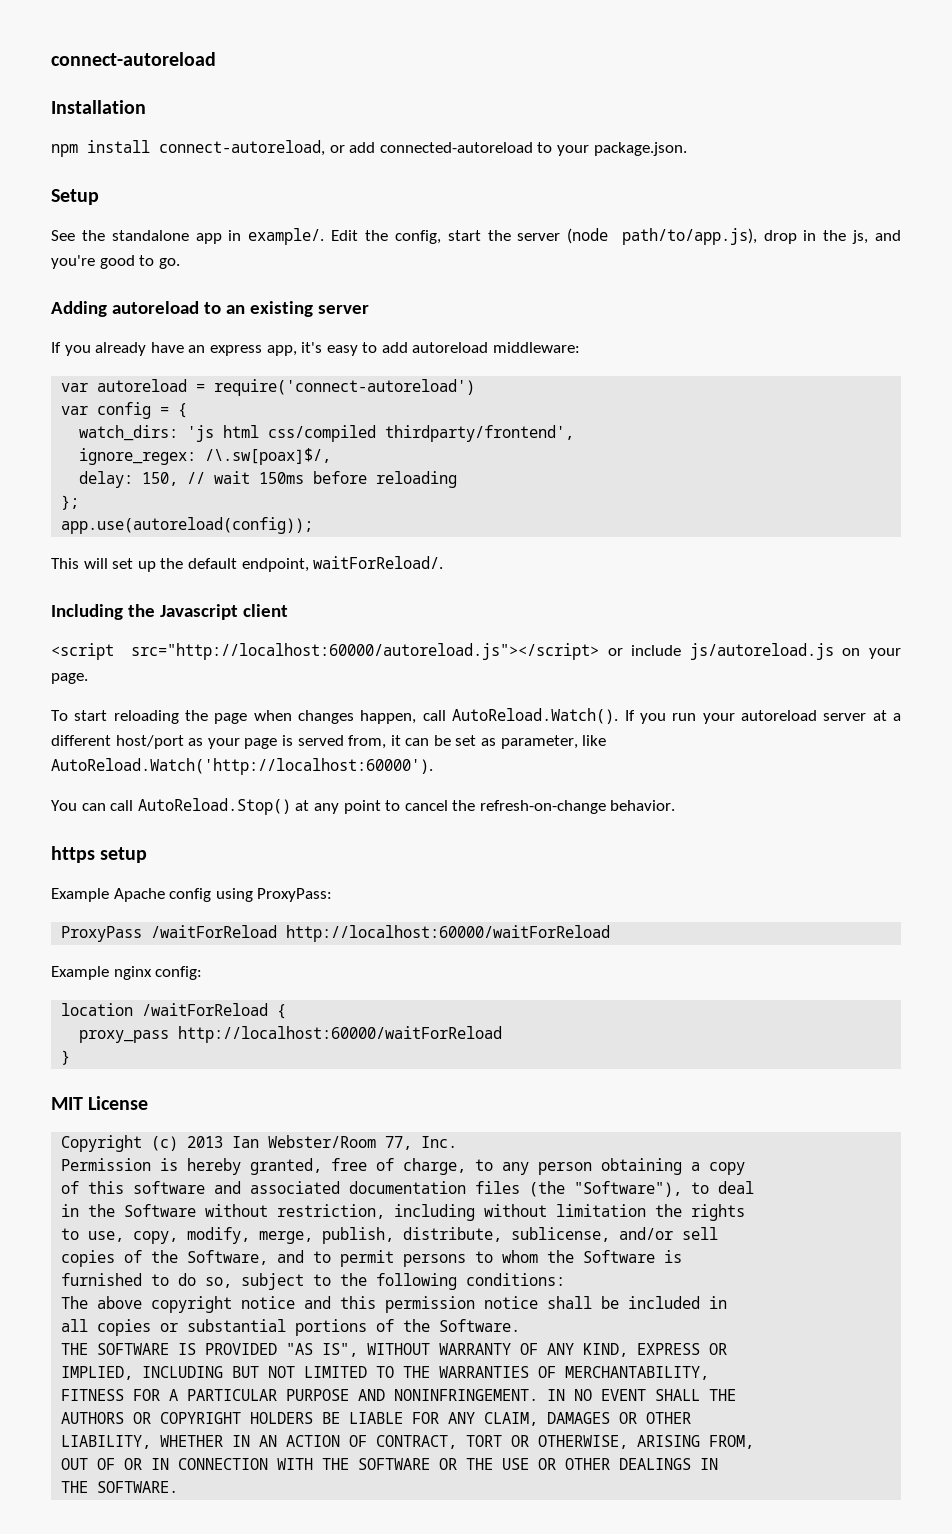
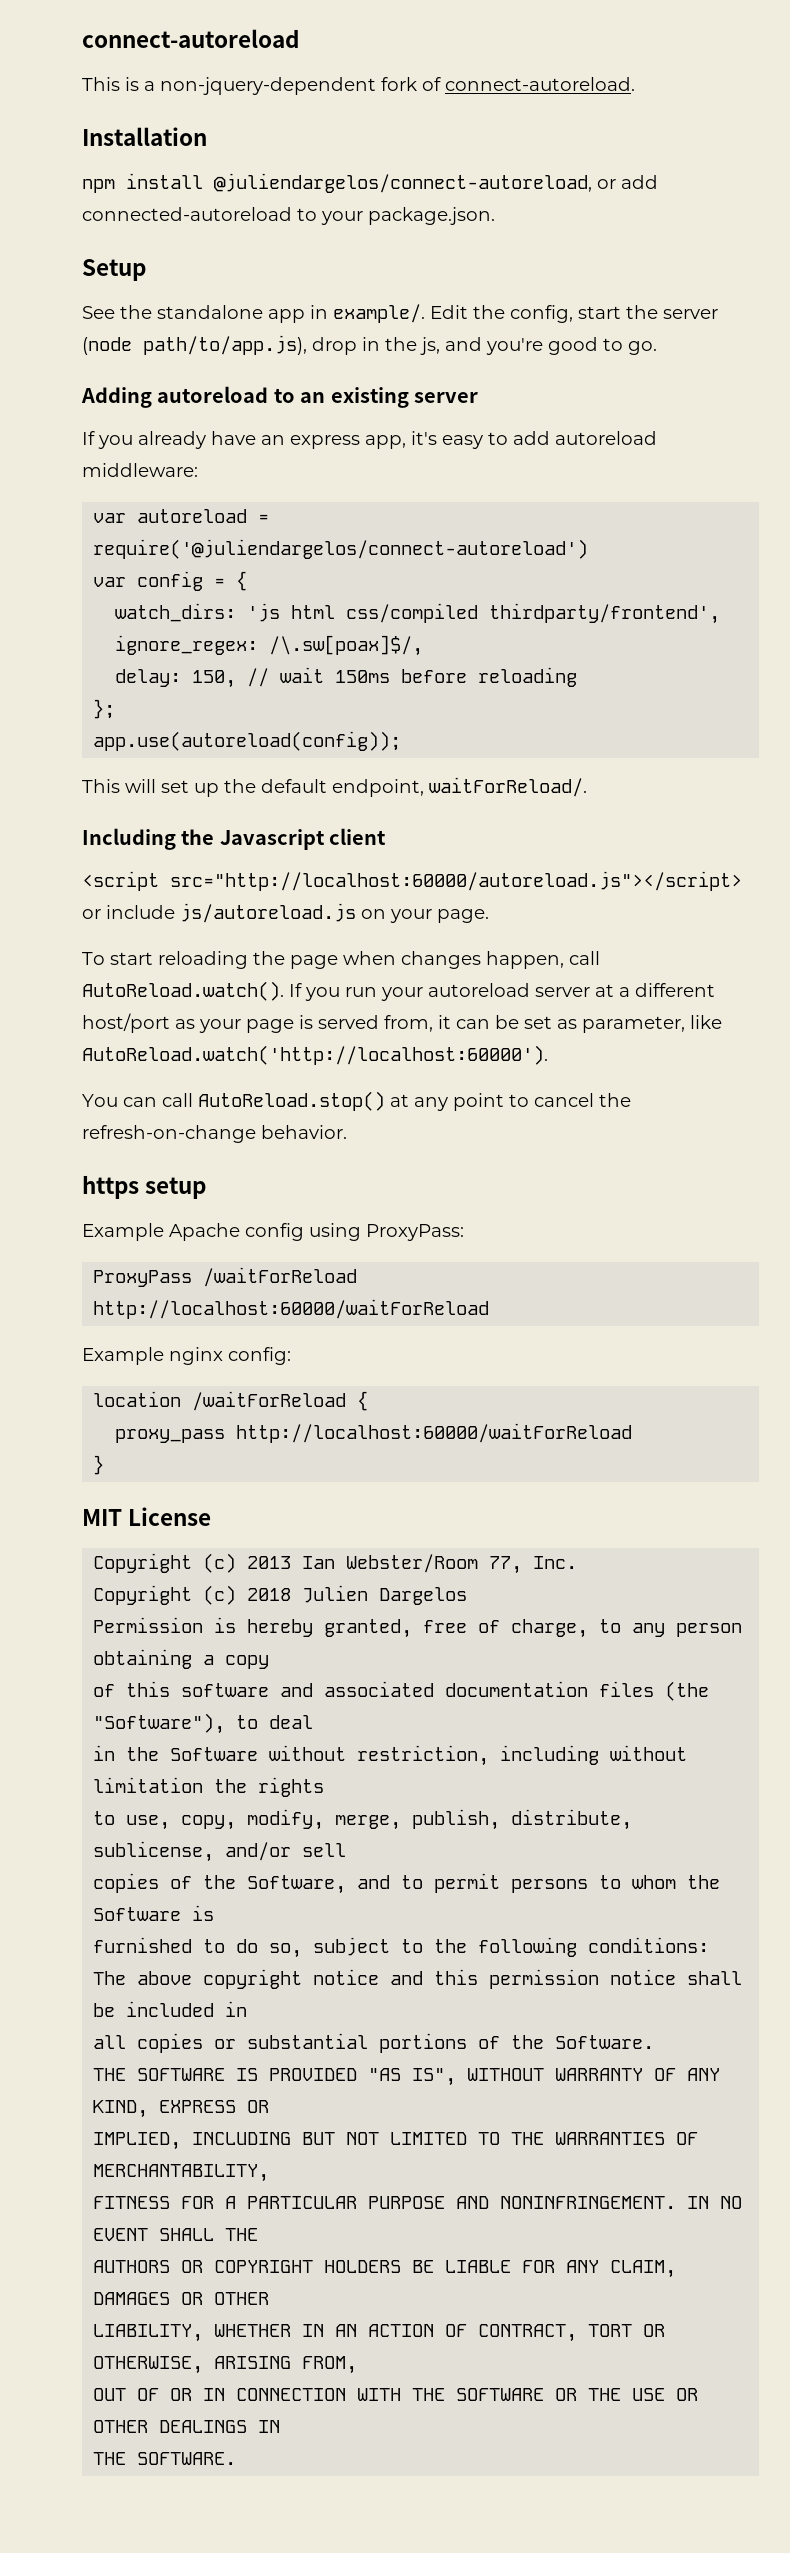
(216, 59) none -> [82,77,635,95] // This is a non-jquery-dependent fork of connect-autoreload.
[159,140,325,156] connect-autoreload, -> [214,173,592,193] @juliendargelos/connect-autoreload,
[214,379,476,396] require('connect-autoreload') -> [93,539,589,559] require('@juliendargelos/connect-autoreload')
[452,708,619,724] AutoReload.Watch(). -> [82,981,284,1001] AutoReload.watch().
[51,758,433,775] AutoReload.Watch('http://localhost:60000'). -> [82,1045,548,1065] AutoReload.watch('http://localhost:60000').
[137,798,291,815] AutoReload.Stop() -> [198,1091,385,1111] AutoReload.stop()
(458, 1142) none -> [93,1585,468,1605] // Copyright (c) 2018 Julien Dargelos

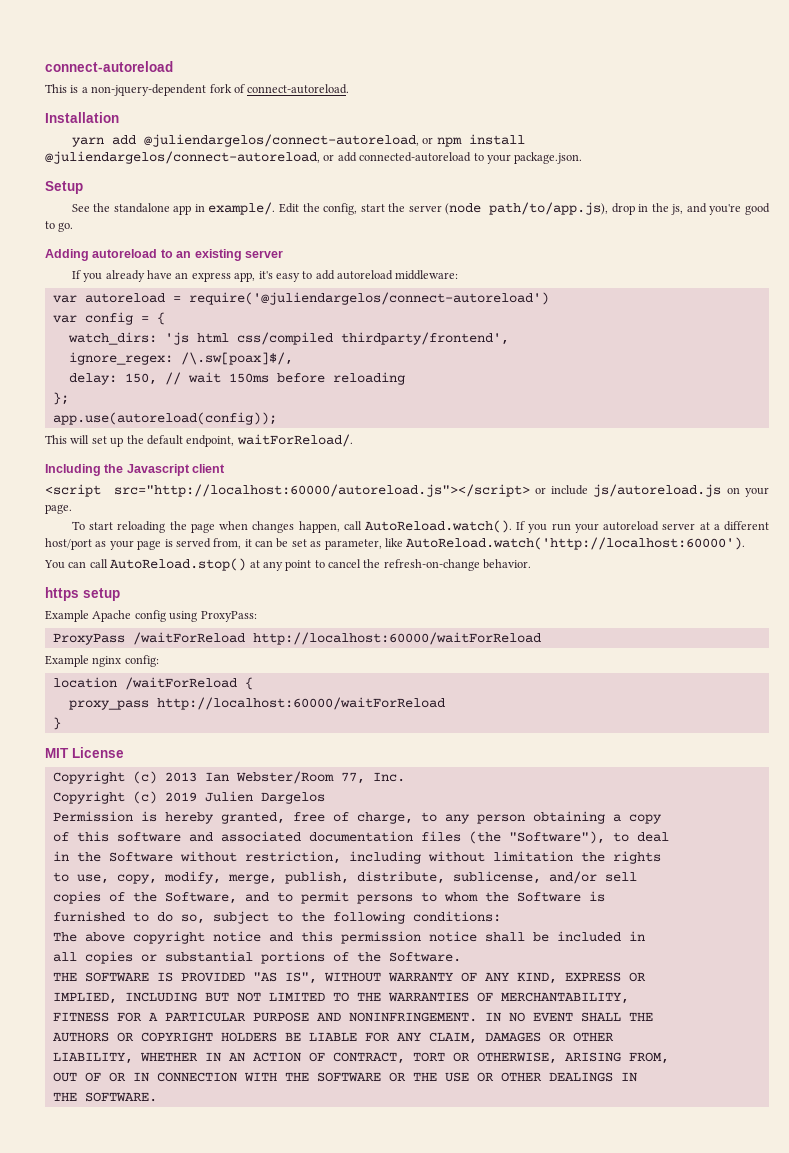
(207, 136) none -> [71,134,434,147] yarn add @juliendargelos/connect-autoreload, or
[247,1588,292,1601] 2018 -> [164,792,197,802] 2019

